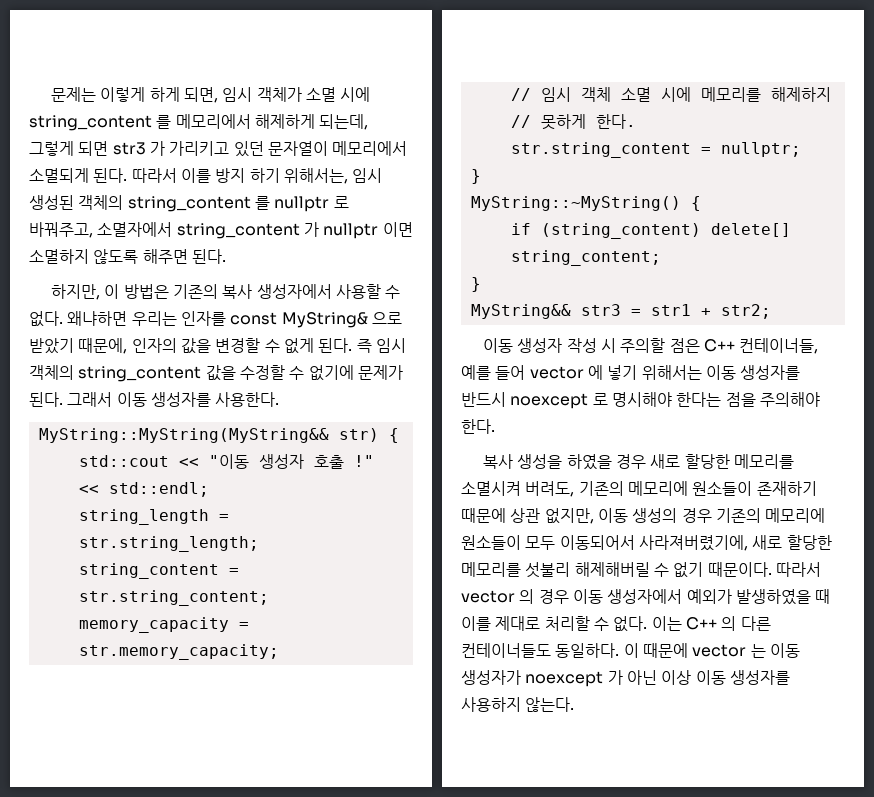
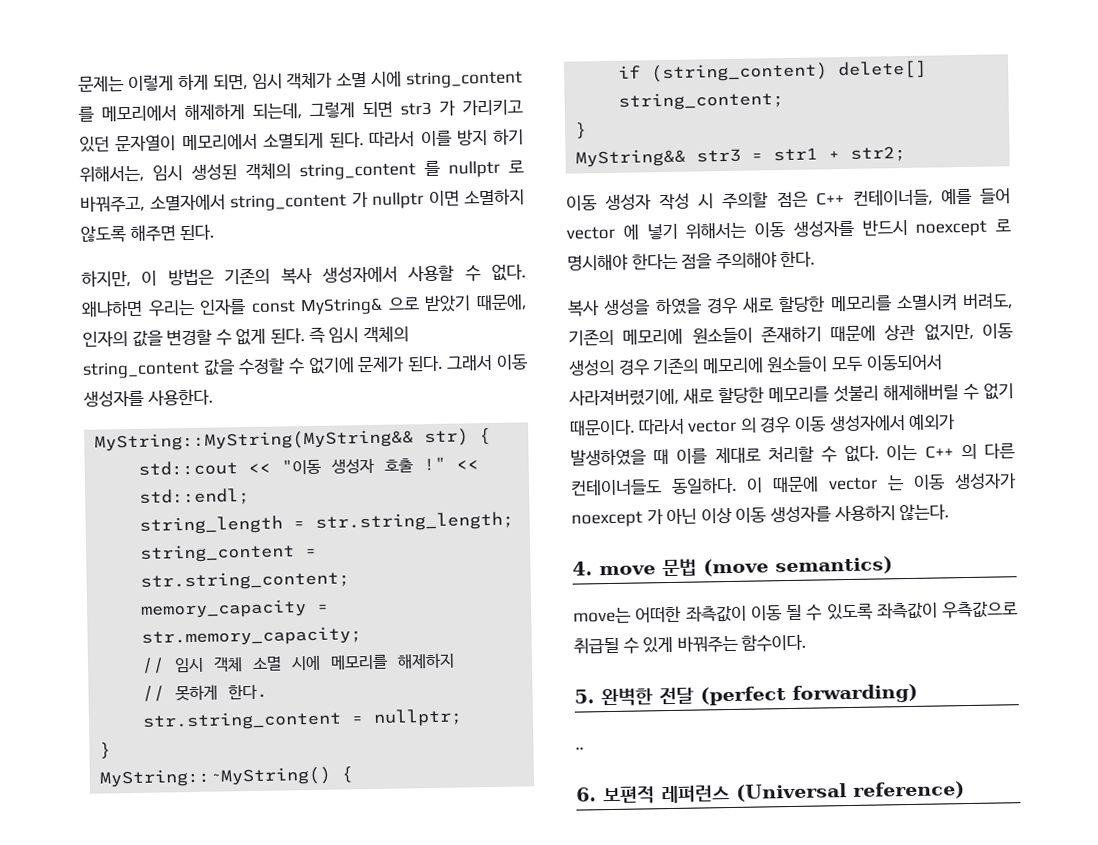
(575, 704) none -> [572,556,893,577] [573,601,1018,624] [573,633,807,654] [574,683,918,707] [575,747,584,750] [576,781,965,805] // 4. move 문법 (move semantics) // move는 어떠한 좌측값이 이동 될 수 있도록 좌측값이 우측값으로 취급될 수 있게 바꿔주는 함수이다. // 5. 완벽한 전달 (perfect forwarding) // .. // 6. 보편적 레퍼런스 (Universal reference)

